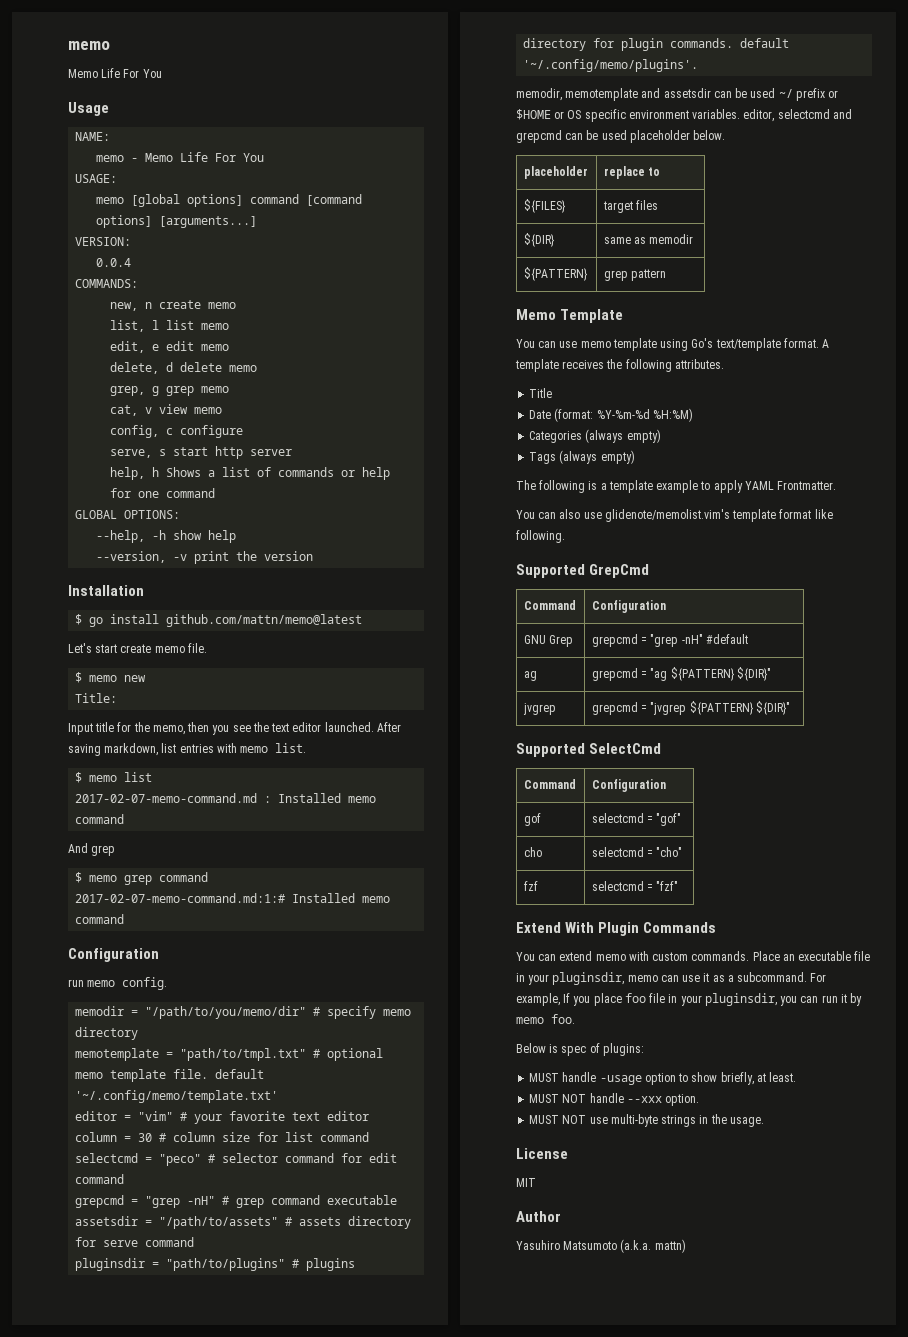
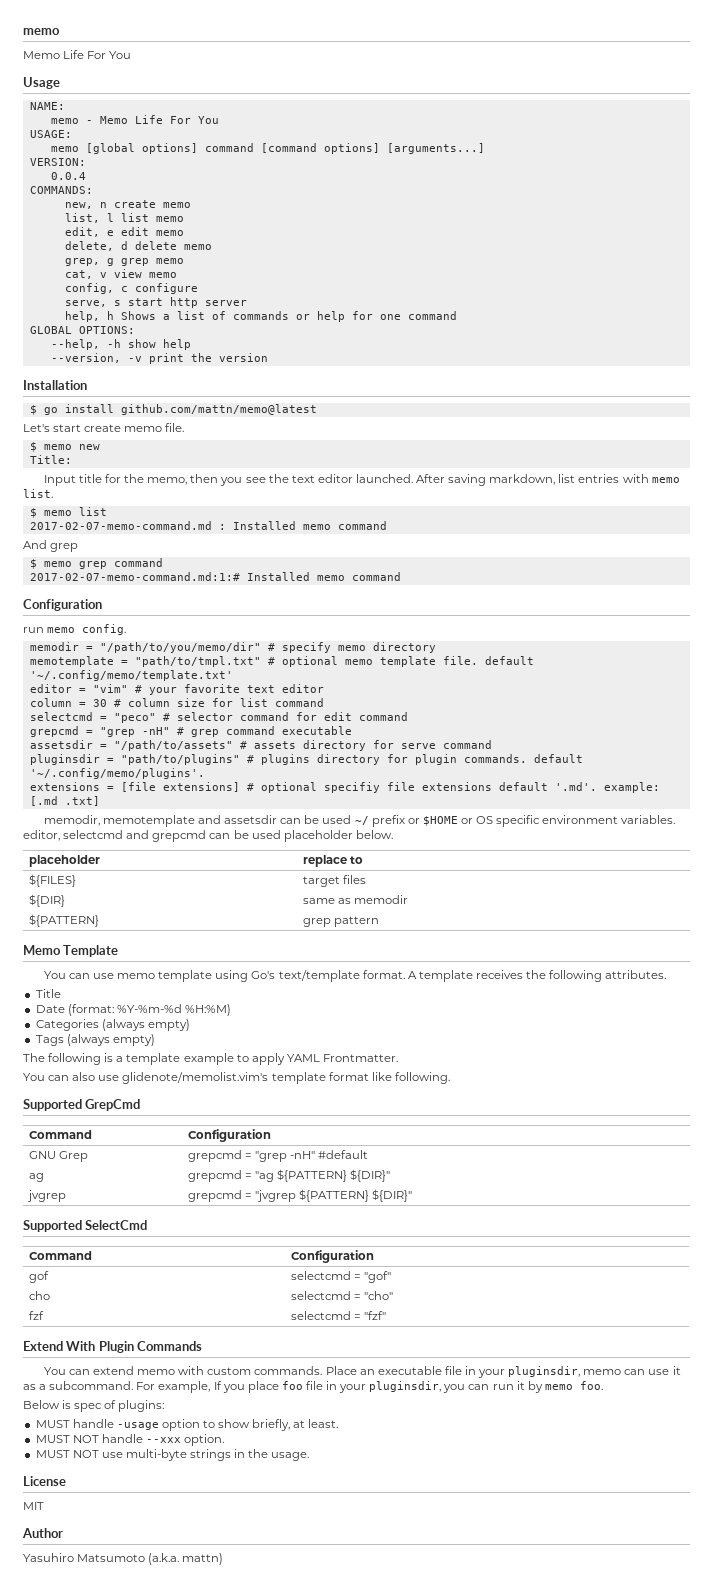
(699, 65) none -> [29,782,660,793] [29,796,100,806] // extensions = [file extensions] # optional specifiy file extensions default '.md'. example: [.md .txt]

